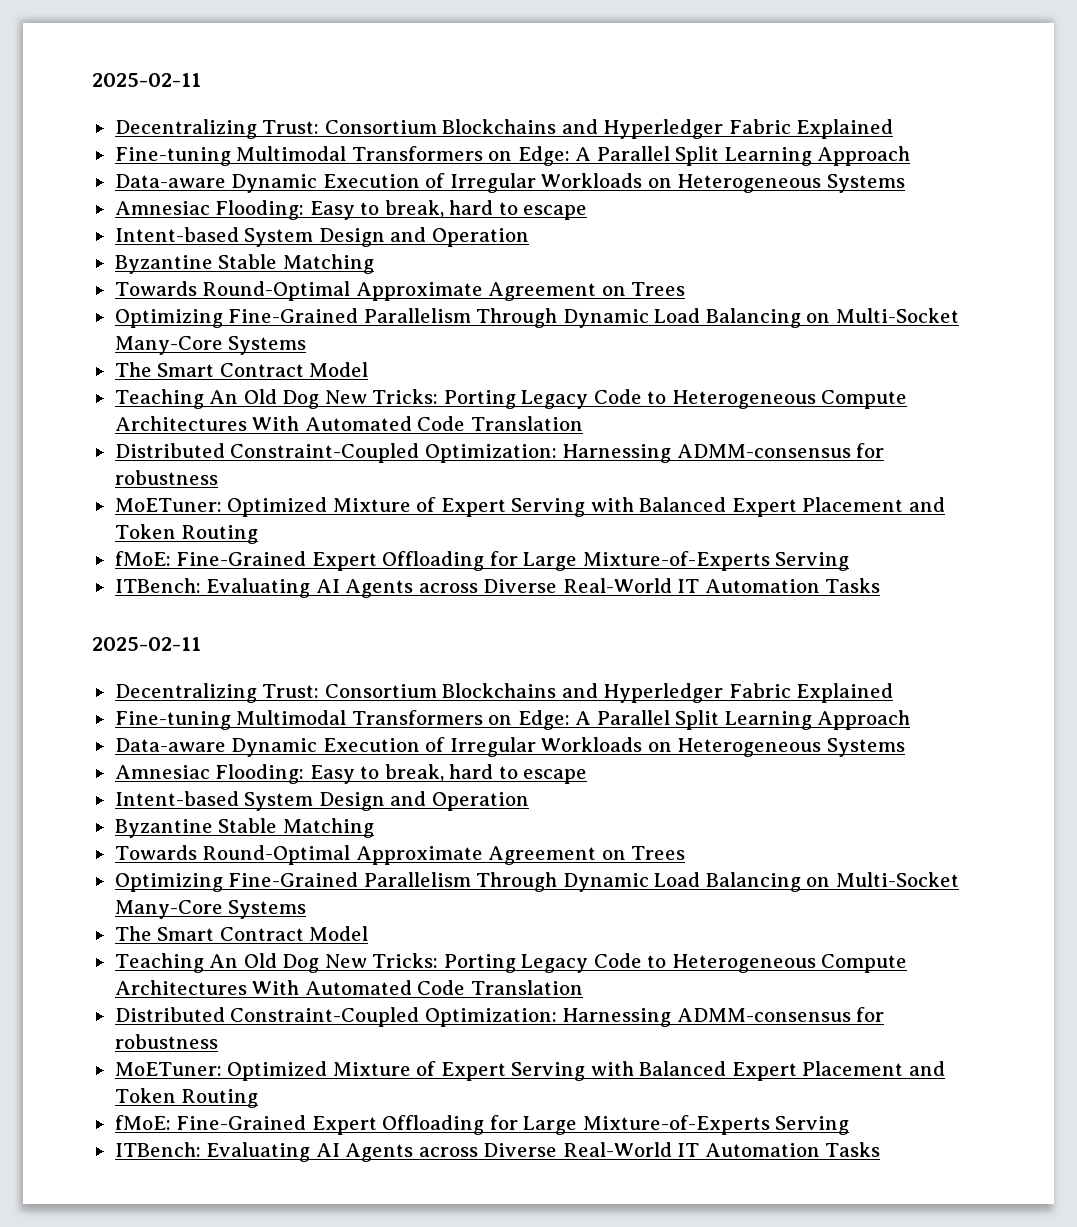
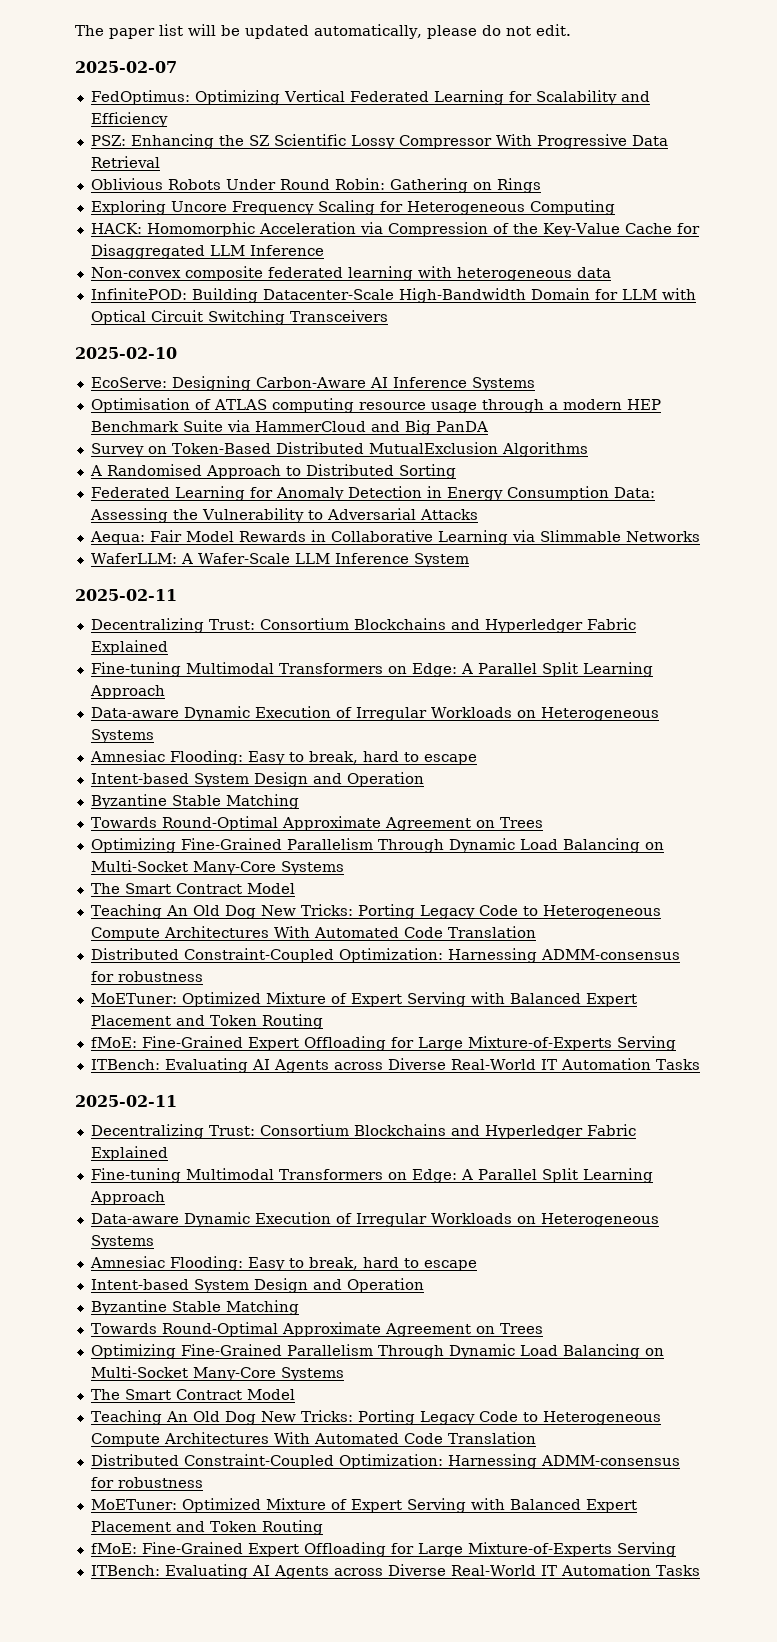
(92, 80) none -> [75,24,571,39] [75,61,177,73] [90,90,650,105] [90,112,168,127] [90,134,668,149] [90,156,160,168] [90,178,541,193] [90,200,615,215] [90,222,700,237] [90,244,324,259] [90,266,611,281] [90,288,696,303] [90,310,388,325] [75,347,177,359] [90,376,535,391] [90,398,661,413] [90,420,488,435] [90,442,588,457] [89,464,456,479] [90,486,655,501] [89,508,478,523] [89,530,700,545] [90,553,469,567] The paper list will be updated automatically, please do not edit. // 2025-02-07 // FedOptimus: Optimizing Vertical Federated Learning for Scalability and Efficiency // PSZ: Enhancing the SZ Scientific Lossy Compressor With Progressive Data Retrieval // Oblivious Robots Under Round Robin: Gathering on Rings // Exploring Uncore Frequency Scaling for Heterogeneous Computing // HACK: Homomorphic Acceleration via Compression of the Key-Value Cache for Disaggregated LLM Inference // Non-convex composite federated learning with heterogeneous data // InfinitePOD: Building Datacenter-Scale High-Bandwidth Domain for LLM with Optical Circuit Switching Transceivers // 2025-02-10 // EcoServe: Designing Carbon-Aware AI Inference Systems // Optimisation of ATLAS computing resource usage through a modern HEP Benchmark Suite via HammerCloud and Big PanDA // Survey on Token-Based Distributed MutualExclusion Algorithms // A Randomised Approach to Distributed Sorting // Federated Learning for Anomaly Detection in Energy Consumption Data: Assessing the Vulnerability to Adversarial Attacks // Aequa: Fair Model Rewards in Collaborative Learning via Slimmable Networks // WaferLLM: A Wafer-Scale LLM Inference System //

